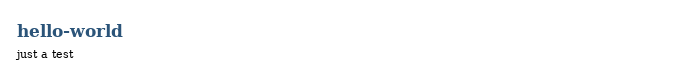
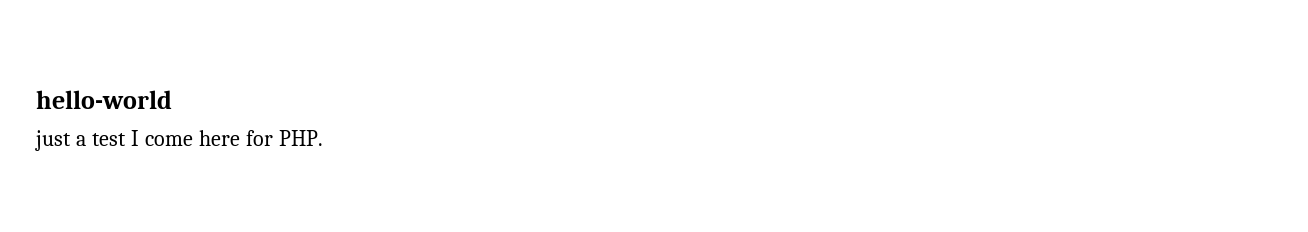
(74, 54) none -> [130,130,323,146] I come here for PHP.

